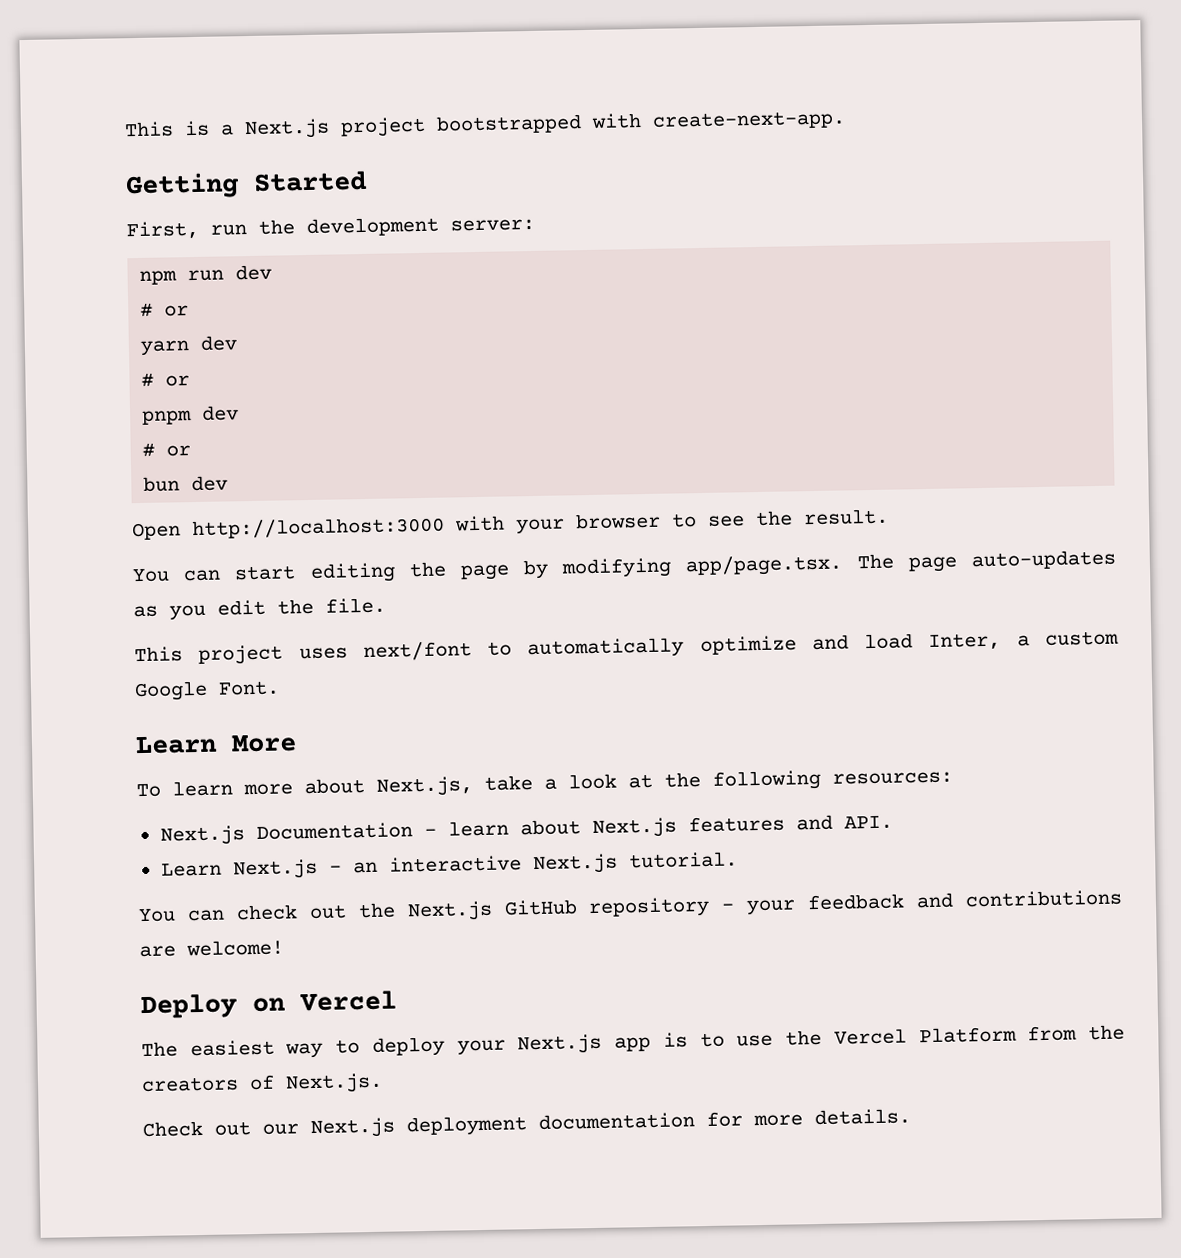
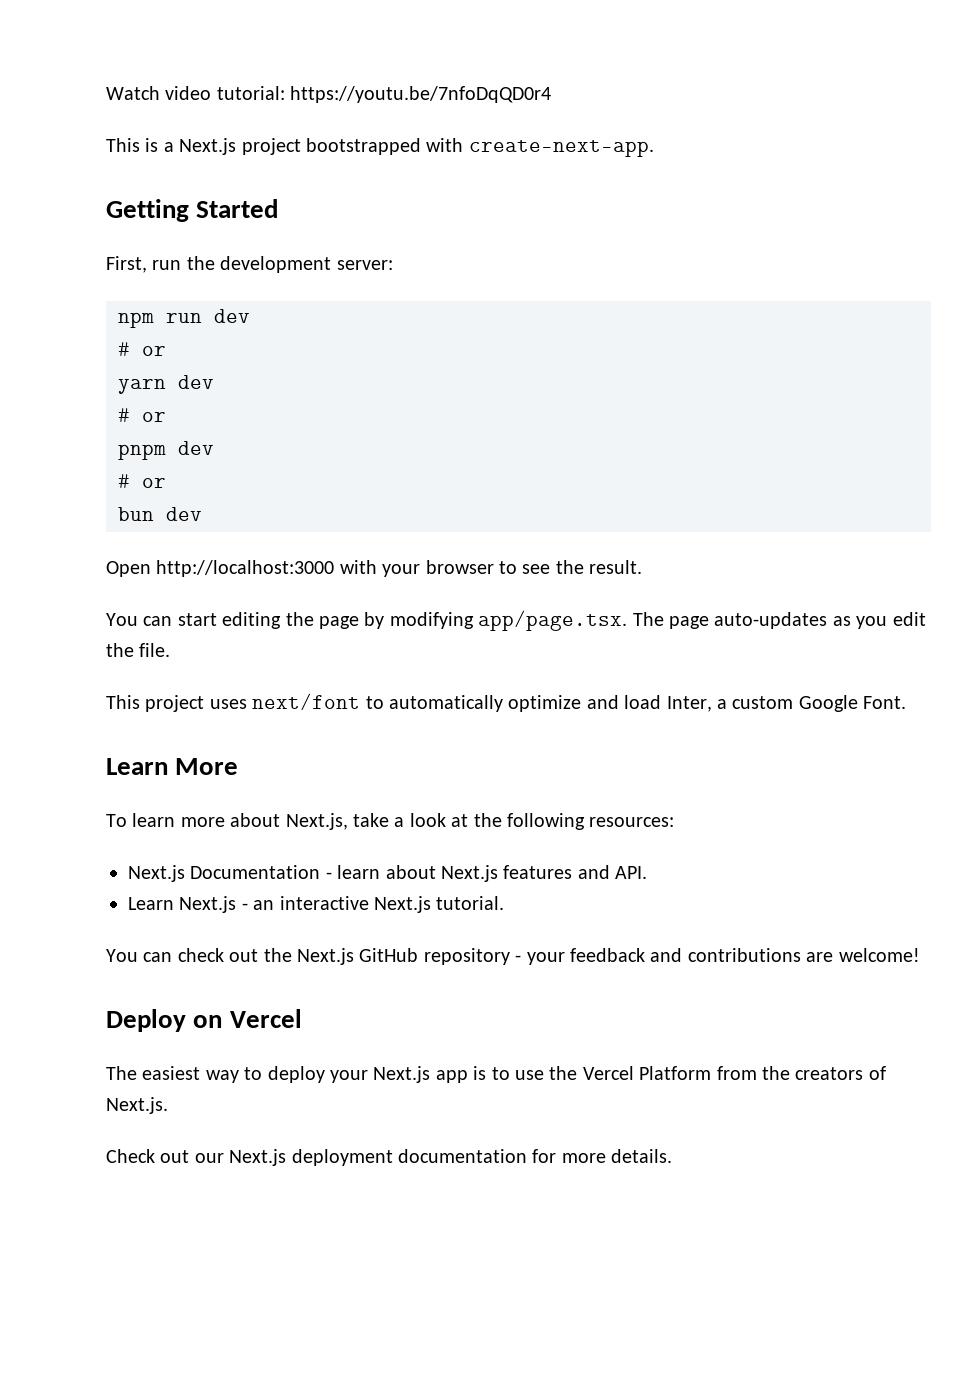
(124, 129) none -> [106,86,552,103] Watch video tutorial: https://youtu.be/7nfoDqQD0r4 //

